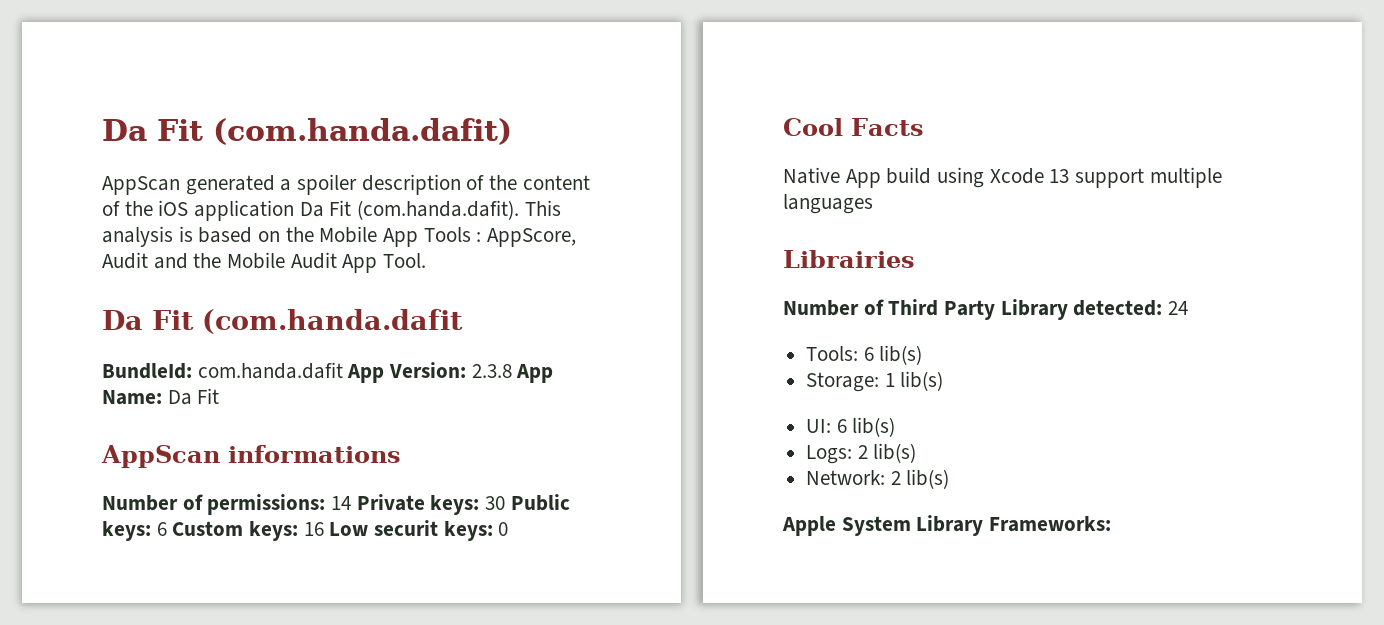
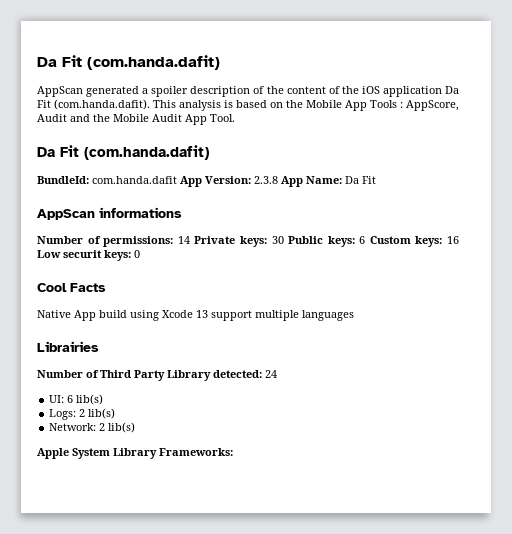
[202,309,463,334] (com.handa.dafit -> [84,145,209,160] (com.handa.dafit)
[806,345,923,365] [806,371,944,392] // Tools: 6 lib(s) // Storage: 1 lib(s) -> (277, 374) none

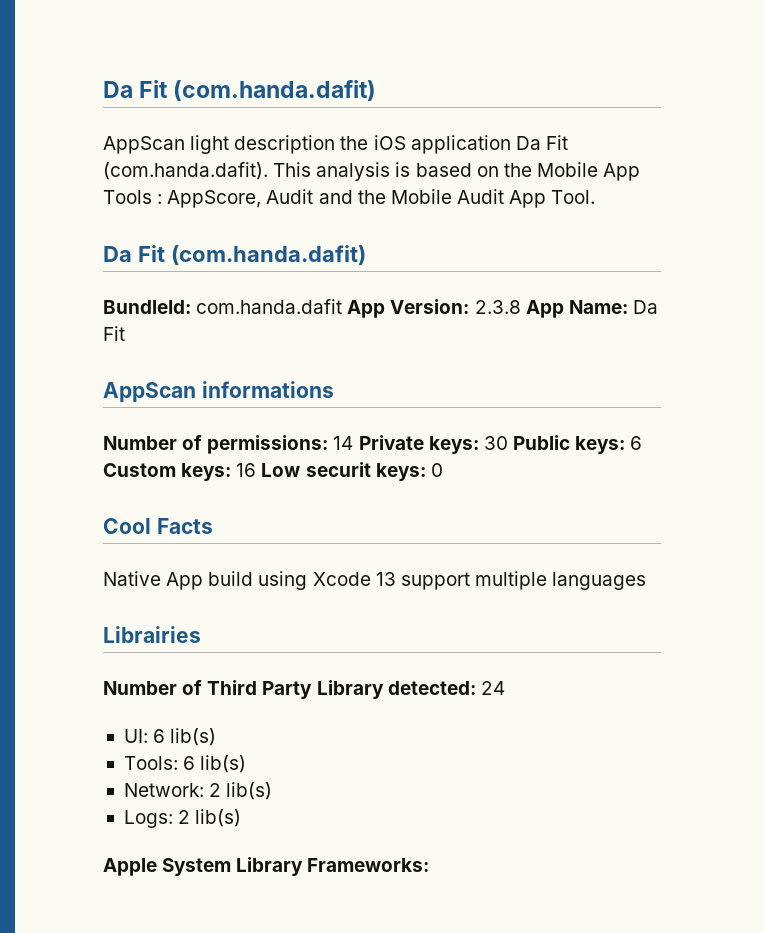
[86,86,340,97] generated a spoiler description of the content of -> [190,135,336,154] light description
[49,408,116,420] [49,423,97,431] Logs: 2 lib(s) // Network: -> [123,755,247,773] [123,782,273,800] [123,810,173,828] Tools: 6 lib(s) // Network: 2 lib(s) // Logs:

